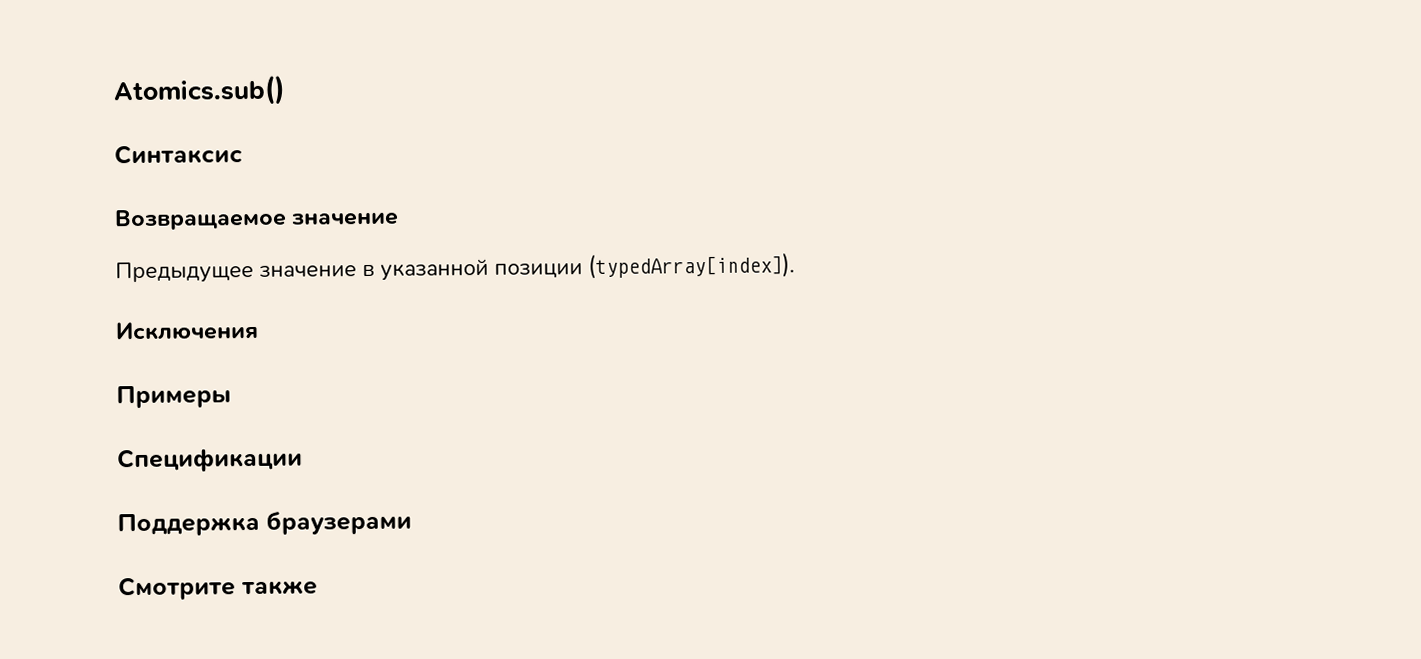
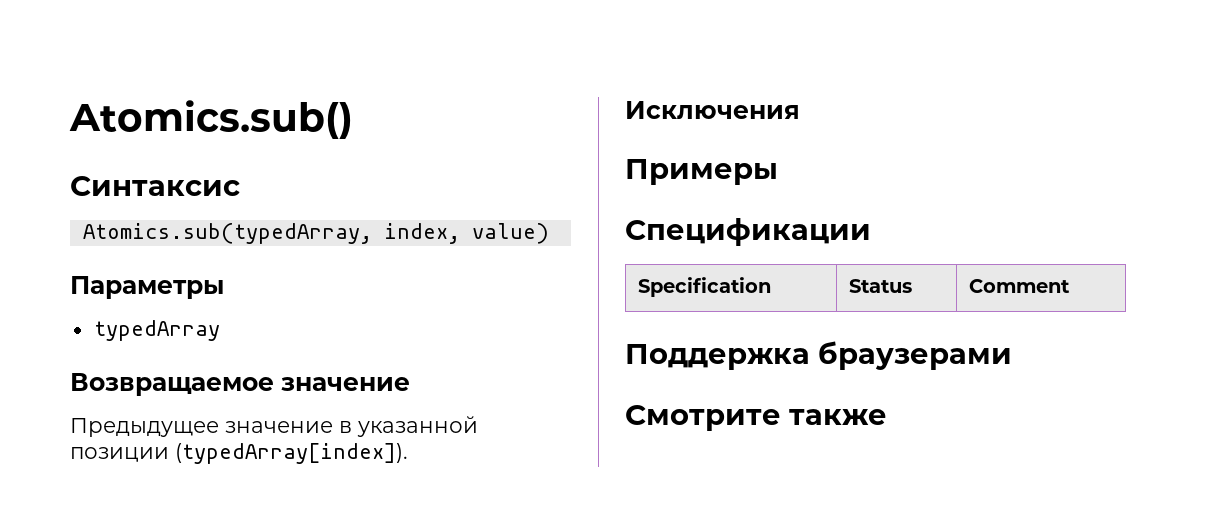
(243, 155) none -> [82,223,549,244] [70,276,224,299] [93,320,220,341] // Atomics.sub(typedArray, index, value) // Параметры // typedArray
(303, 460) none -> [638,277,772,297] [849,279,913,293] [969,279,1071,293] // Specification | Status | Comment

